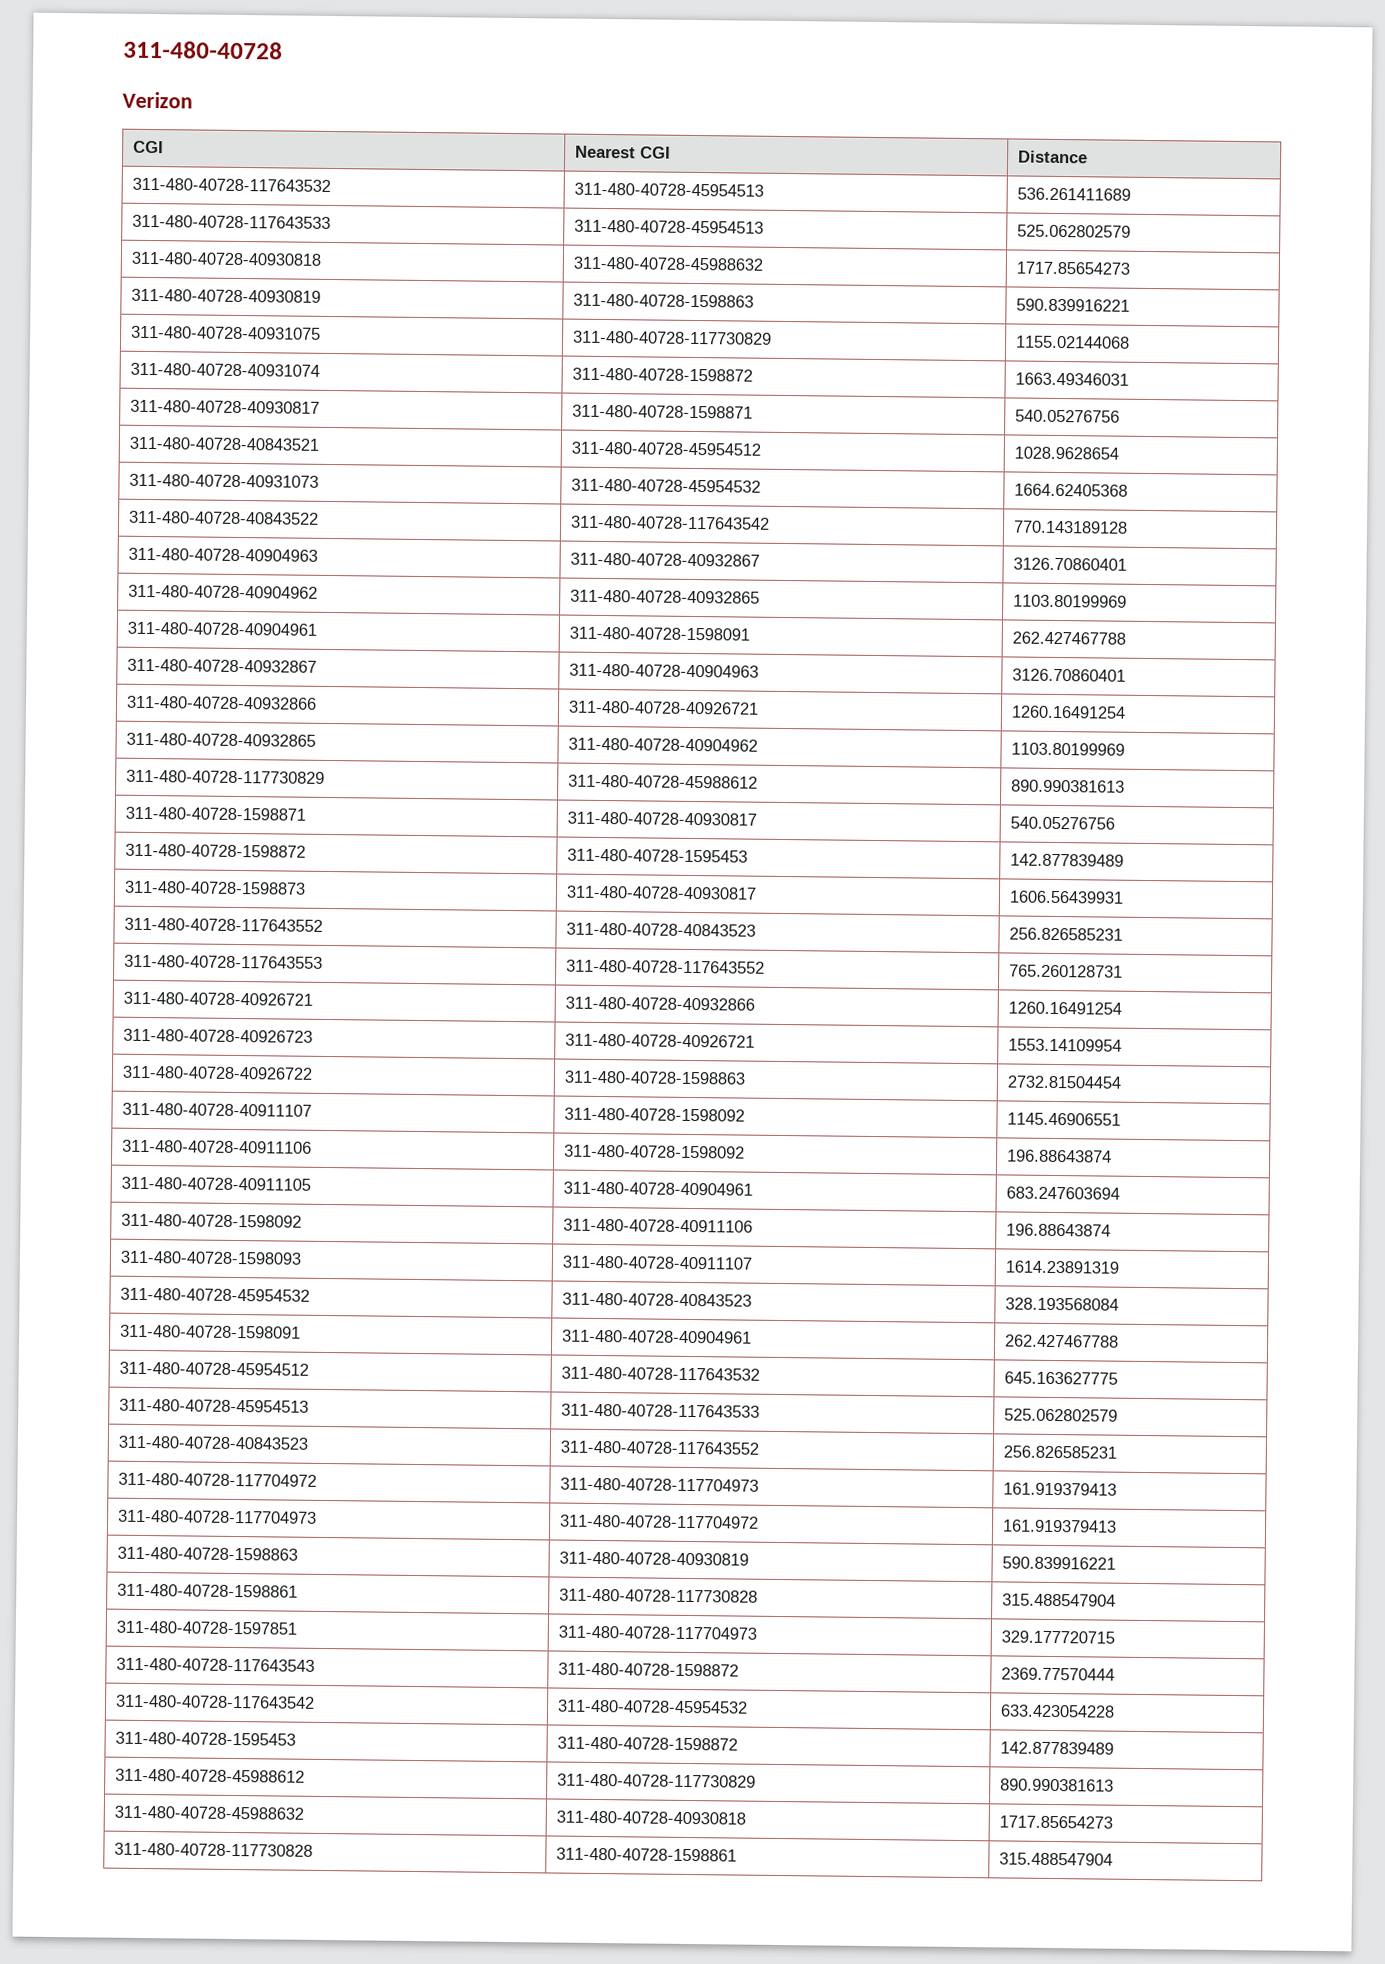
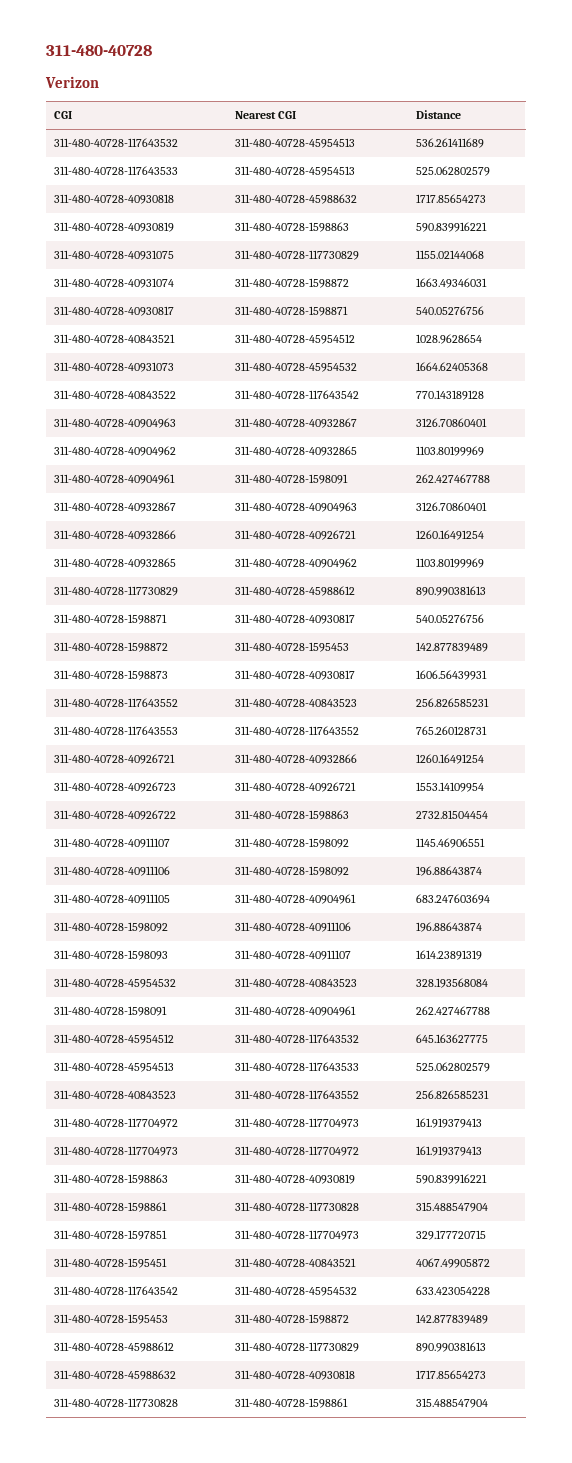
[116,1657,316,1672] [558,1662,740,1677] [1001,1667,1116,1681] 311-480-40728-117643543 | 311-480-40728-1598872 | 2369.77570444 -> [54,1258,168,1268] [235,1258,357,1267] [416,1258,491,1268] 311-480-40728-1595451 | 311-480-40728-40843521 | 4067.49905872

